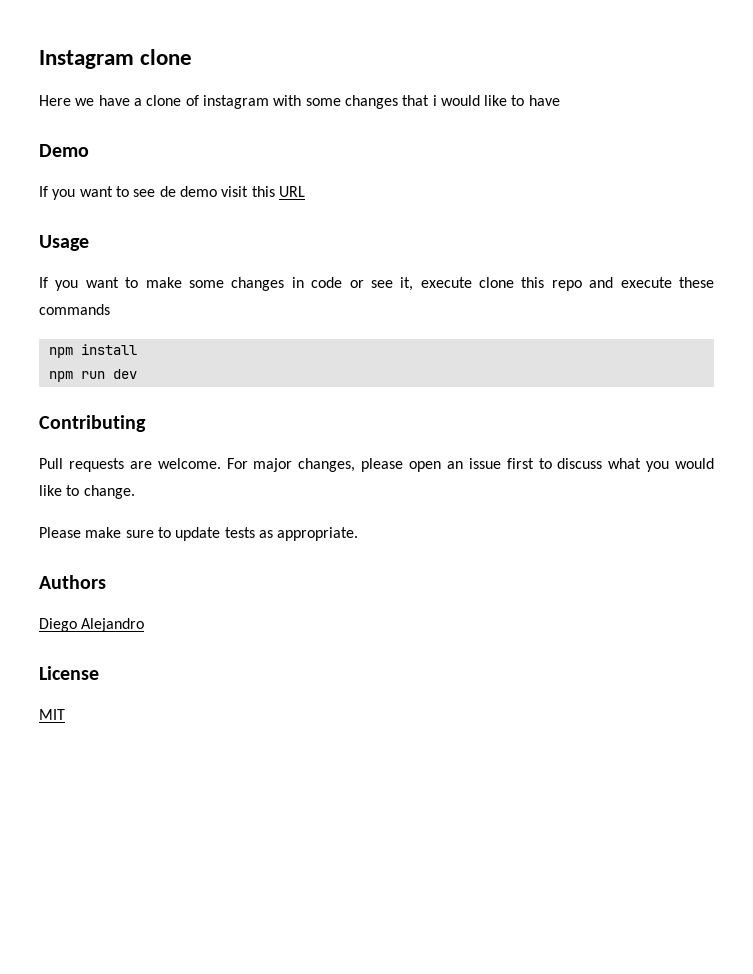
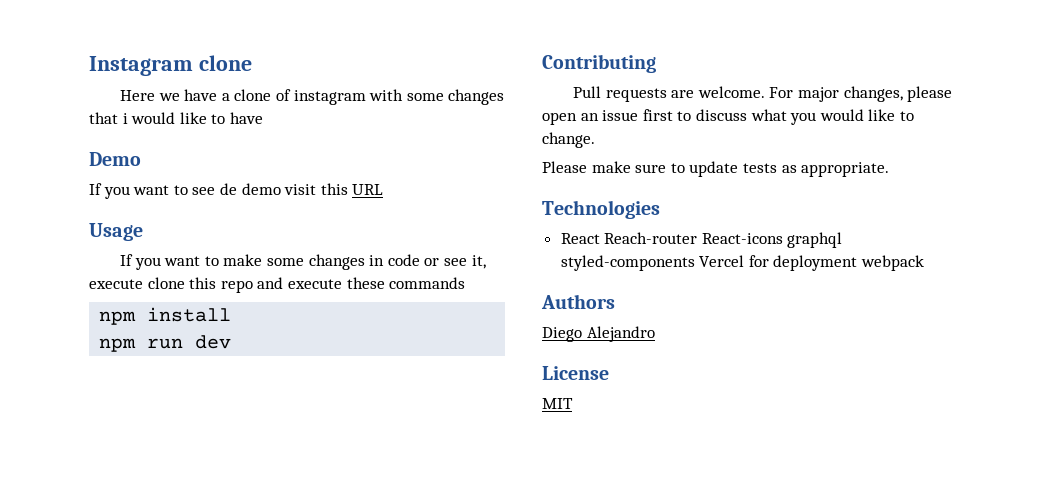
(359, 534) none -> [542,200,660,219] [560,232,843,248] [560,255,925,271] // Technologies // React Reach-router React-icons graphql styled-components Vercel for deployment webpack

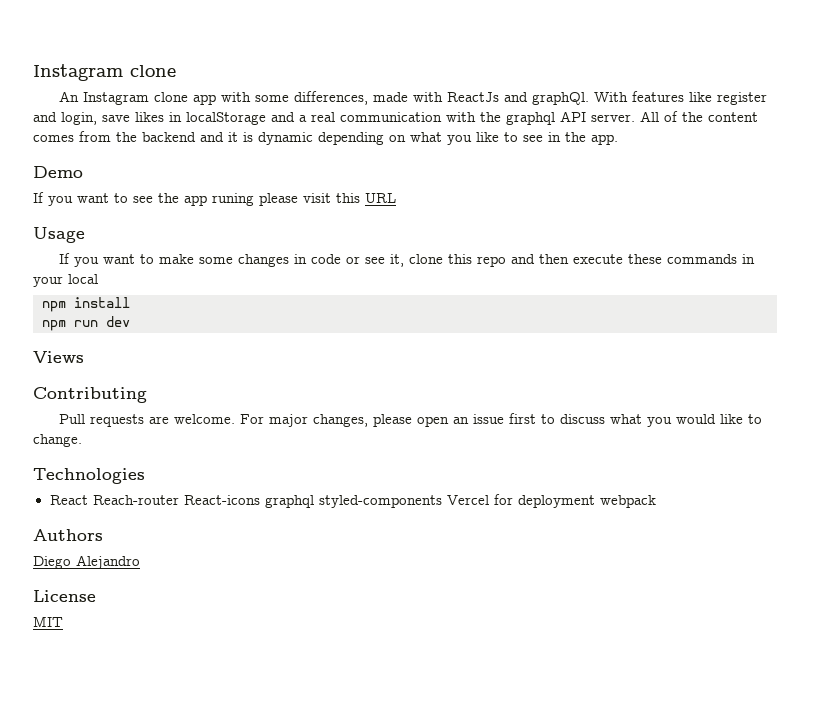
[120,89,505,105] [89,112,263,124] Here we have a clone of instagram with some changes that i would like to have -> [59,91,768,105] [33,111,758,125] [33,131,618,145] An Instagram clone app with some differences, made with ReactJs and graphQl. With features like register and login, save likes in localStorage and a real communication with the graphql API server. All of the content comes from the backend and it is dynamic depending on what you like to see in the app.
[219,183,281,195] de demo -> [158,193,298,206] the app runing please
[89,279,143,289] execute -> (405, 260) none
(284, 283) none -> [539,254,570,264] then
(466, 283) none -> [742,254,756,264] [33,274,98,287] in your local
(232, 342) none -> [33,351,84,363] // Views
[542,161,890,177] // Please make sure to update tests as appropriate. -> (82, 440) none

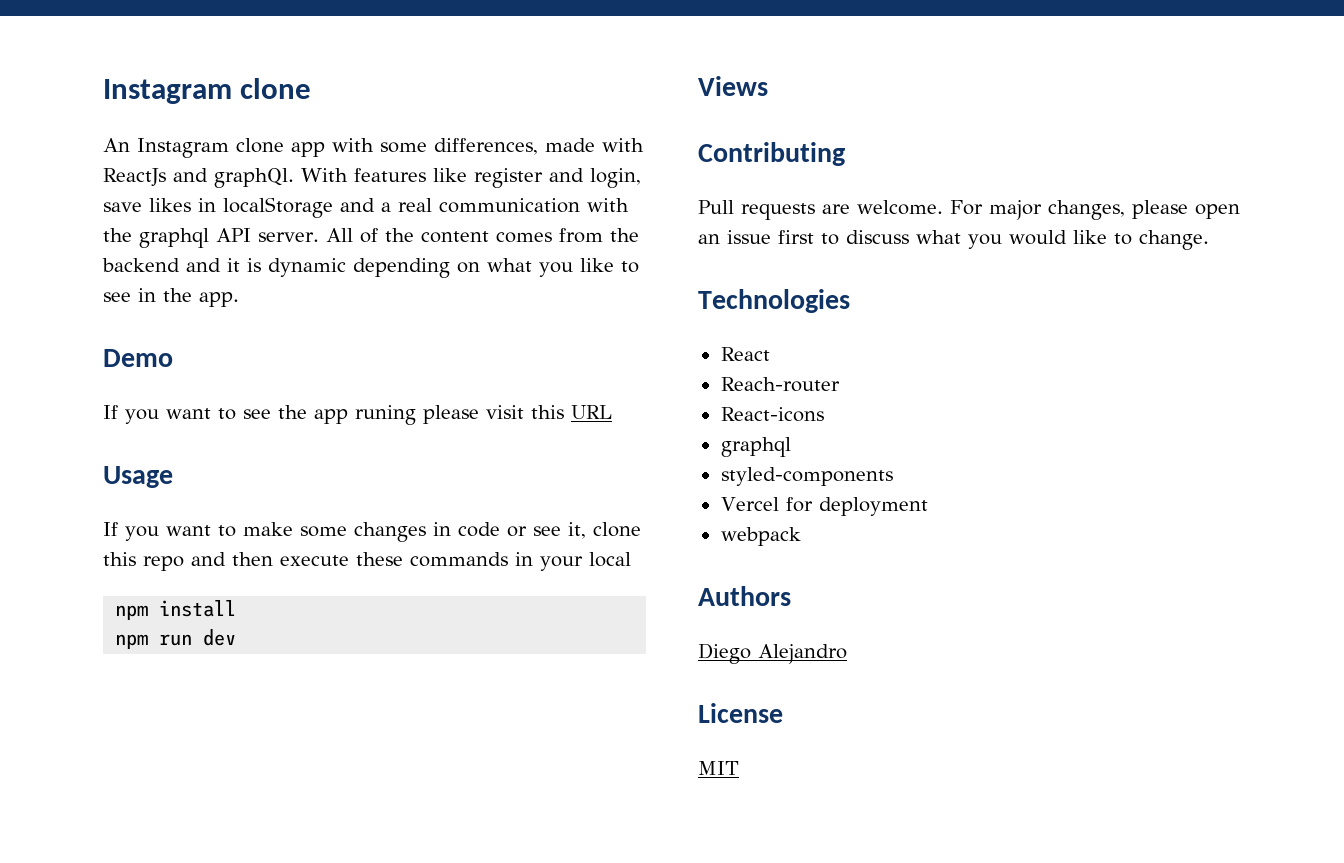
(88, 500) none -> (770, 354) //
(179, 500) none -> (840, 384) //
[264,495,314,508] graphql -> [720,437,791,457] // graphql //
(442, 501) none -> (893, 476) //
(595, 501) none -> (928, 506) //

